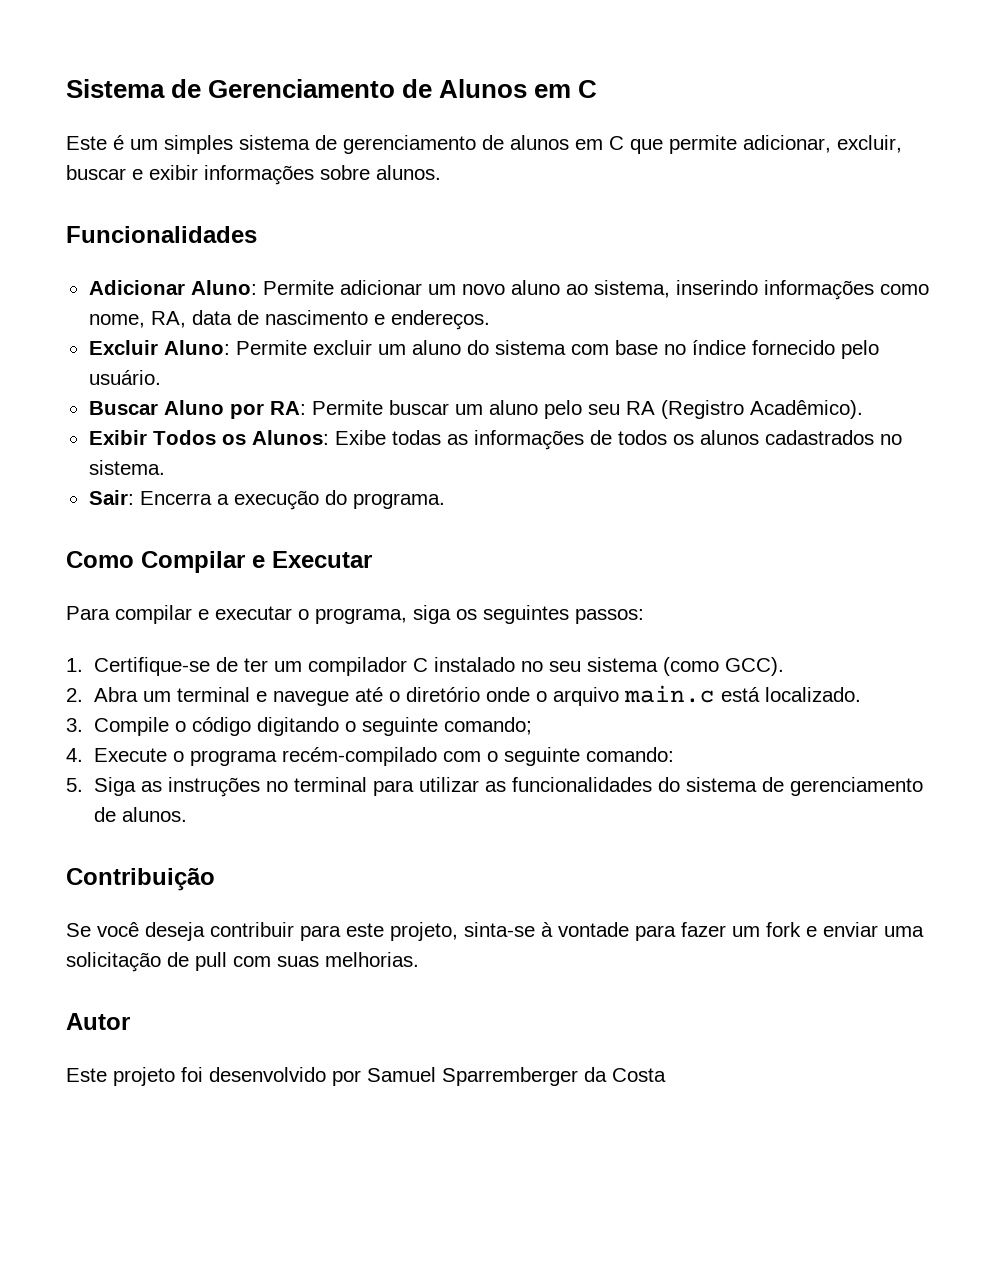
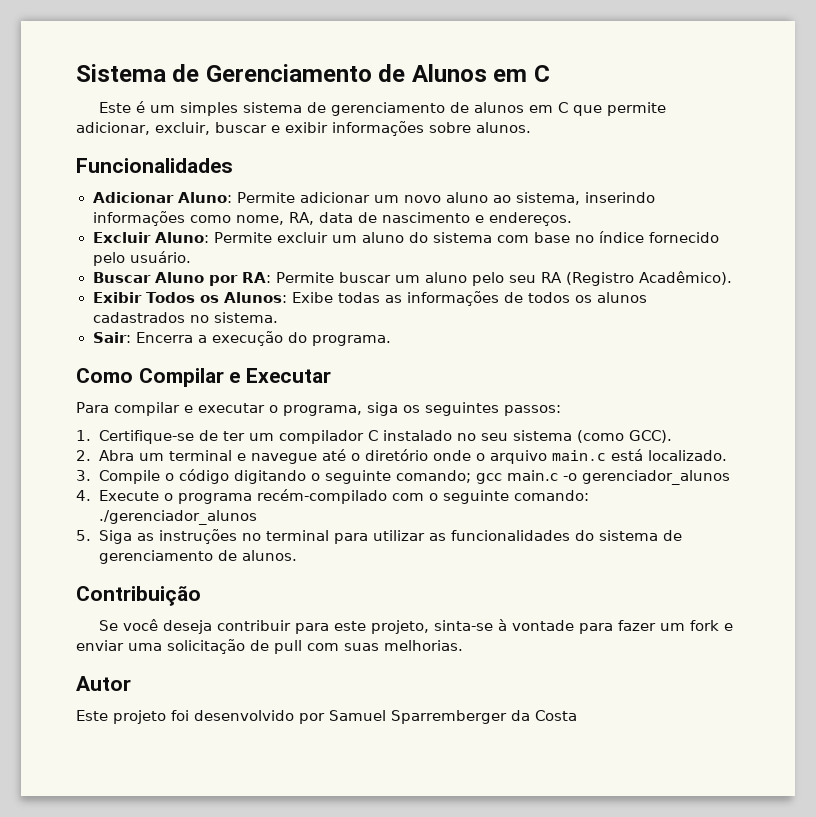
(533, 726) none -> [475,470,730,485] gcc main.c -o gerenciador_alunos
(675, 754) none -> [98,510,257,525] ./gerenciador_alunos

